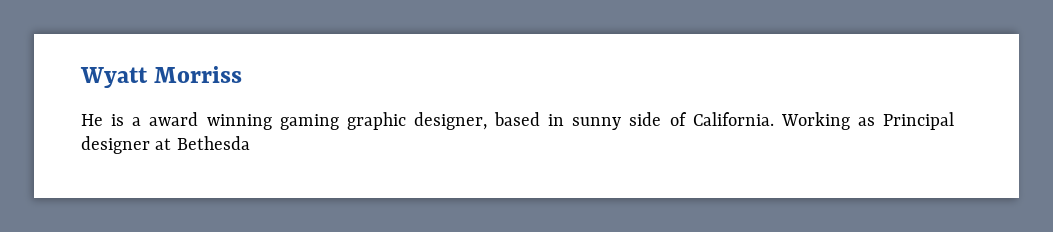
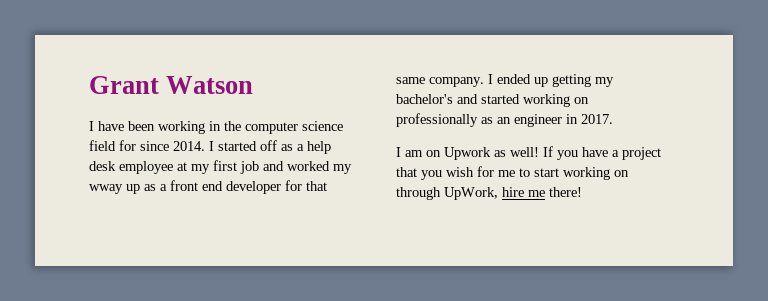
[80,66,243,88] [81,112,954,130] [81,136,250,154] Wyatt Morriss // He is a award winning gaming graphic designer, based in sunny side of California. Working as Principal designer at Bethesda -> [89,76,254,94] [89,121,343,134] [89,140,331,154] [89,160,352,174] [89,180,327,194] [396,74,614,87] [396,94,589,107] [396,113,613,127] [396,146,661,160] [396,166,629,180] [396,187,582,200] Grant Watson // I have been working in the computer science field for since 2014. I started off as a help desk employee at my first job and worked my wway up as a front end developer for that same company. I ended up getting my bachelor's and started working on professionally as an engineer in 2017. // I am on Upwork as well! If you have a project that you wish for me to start working on through UpWork, hire me there!

